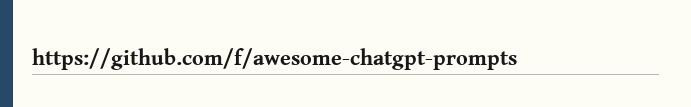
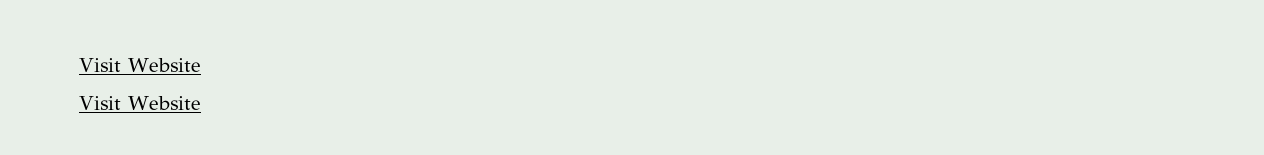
[32,48,517,70] https://github.com/f/awesome-chatgpt-prompts -> [79,58,201,72] [79,96,201,110] Visit Website // Visit Website

